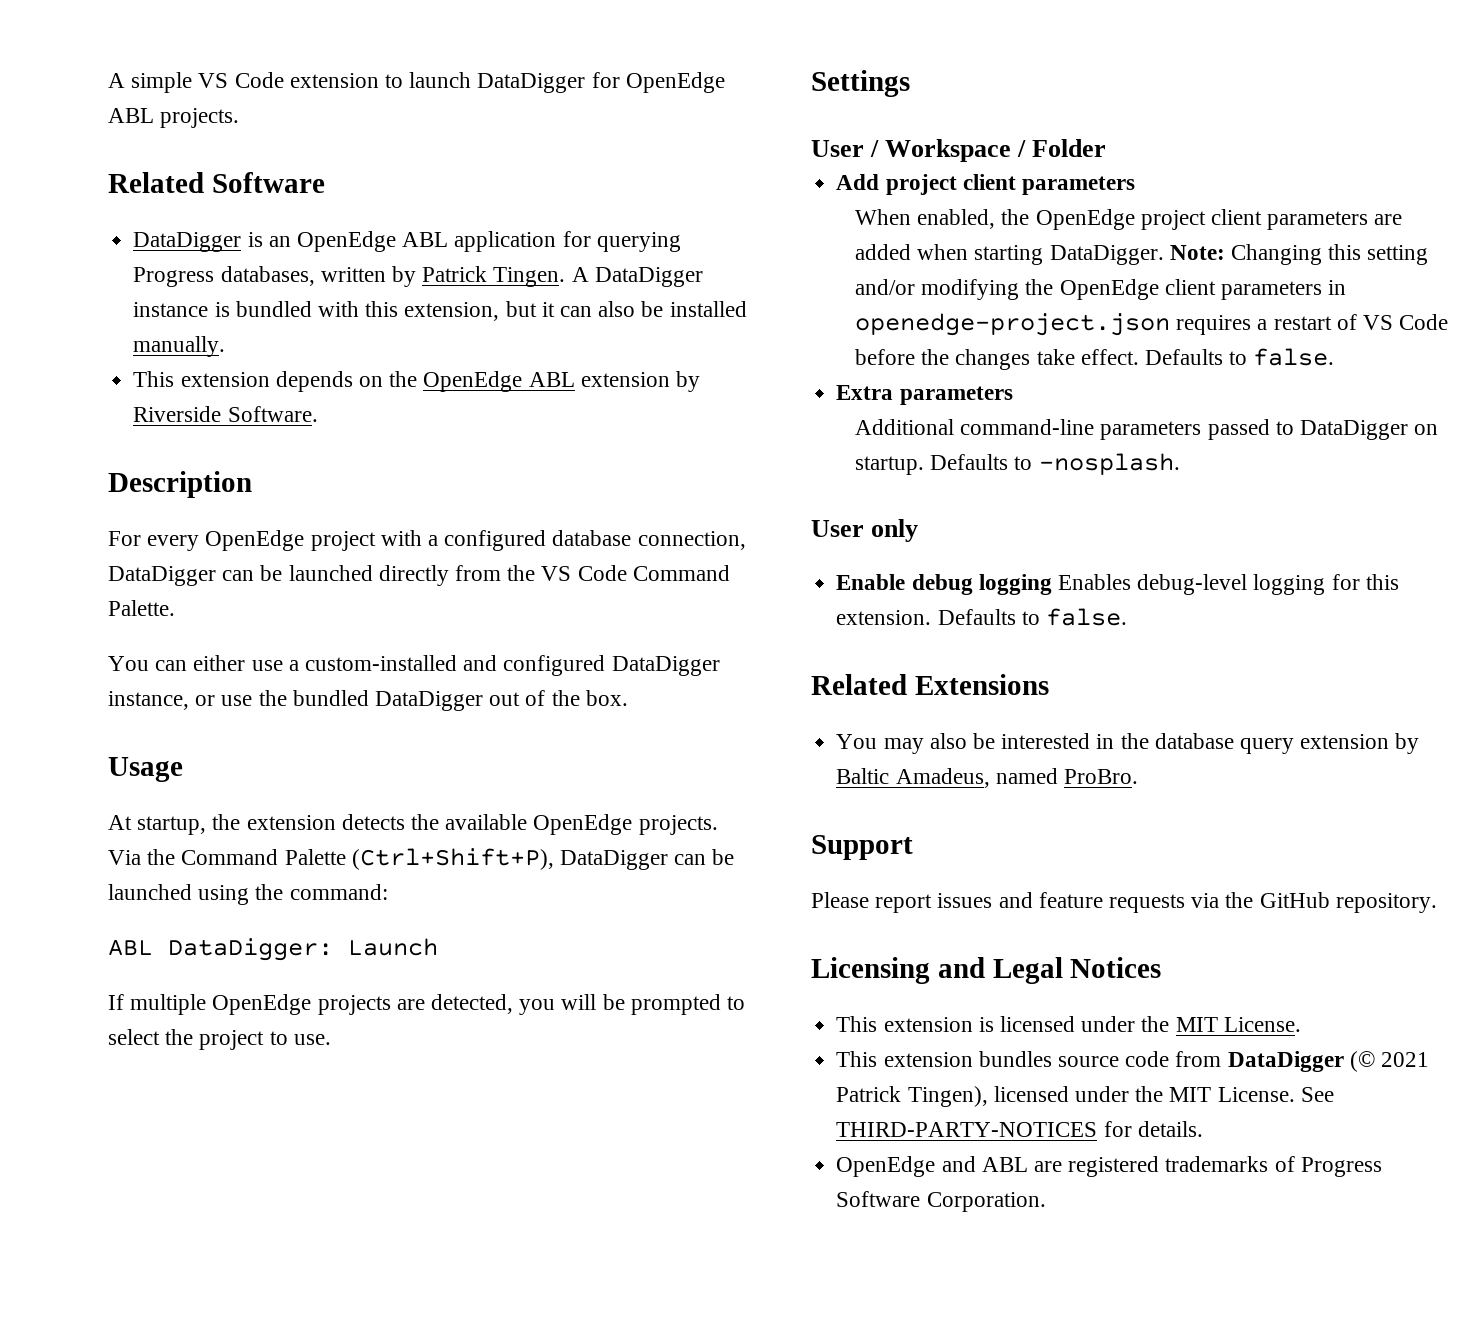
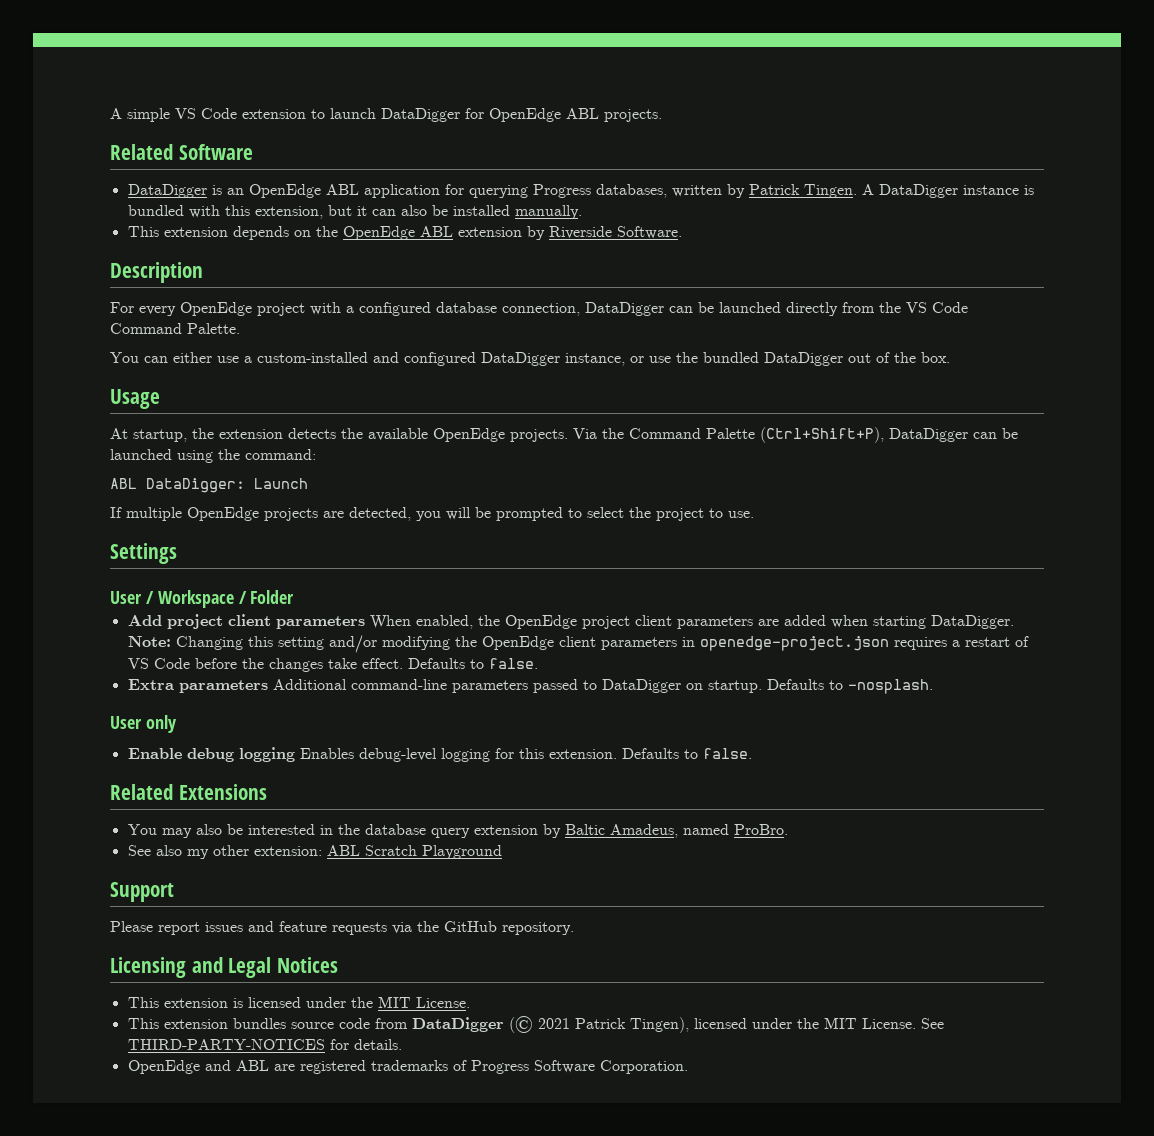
(1135, 185) // -> (365, 622) none
(1013, 395) // -> (268, 686) none
(1138, 776) none -> [127,845,502,859] // See also my other extension: ABL Scratch Playground

